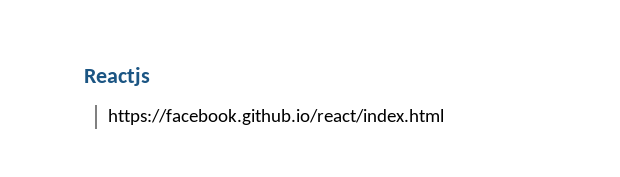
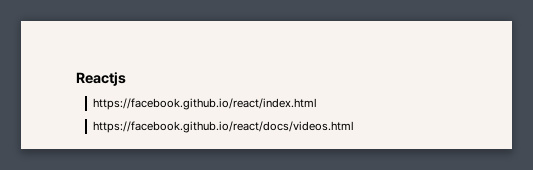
(444, 117) none -> [93,121,355,133] // https://facebook.github.io/react/docs/videos.html

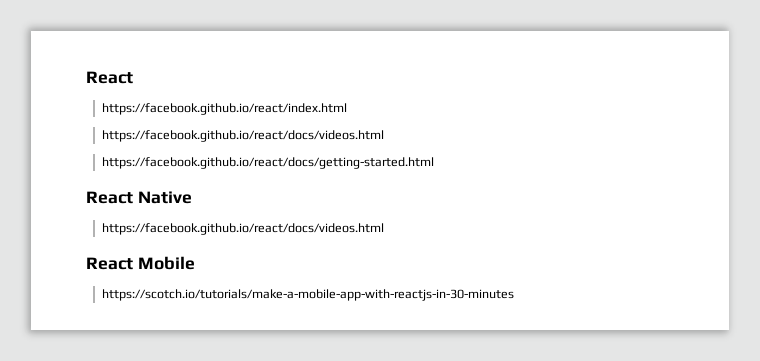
[76,72,126,86] Reactjs -> [86,71,133,84] React
(355, 127) none -> [101,157,434,169] [86,191,192,204] [101,223,384,235] [86,256,195,270] [101,289,514,301] // https://facebook.github.io/react/docs/getting-started.html // React Native // https://facebook.github.io/react/docs/videos.html // React Mobile // https://scotch.io/tutorials/make-a-mobile-app-with-reactjs-in-30-minutes

